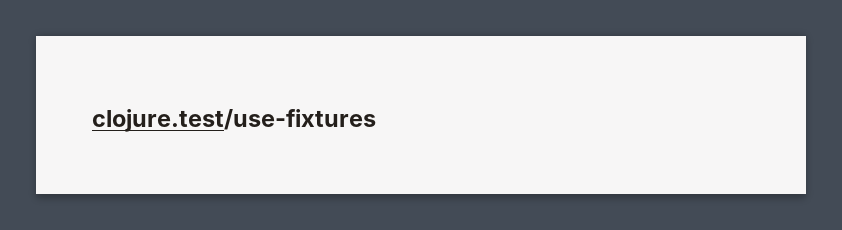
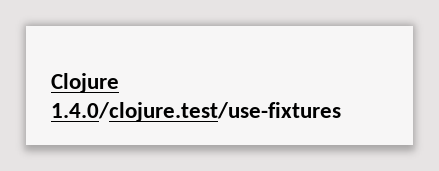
[92,109,376,132] clojure.test/use-fixtures -> [51,73,119,93] [51,102,341,122] Clojure 1.4.0/clojure.test/use-fixtures

